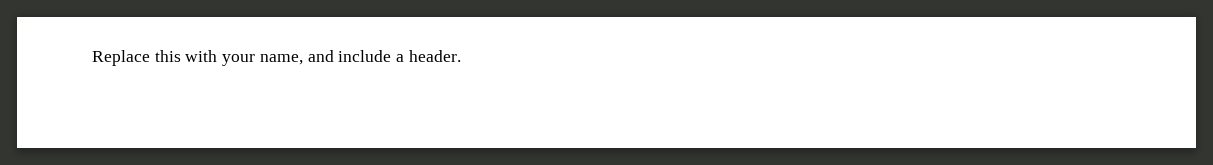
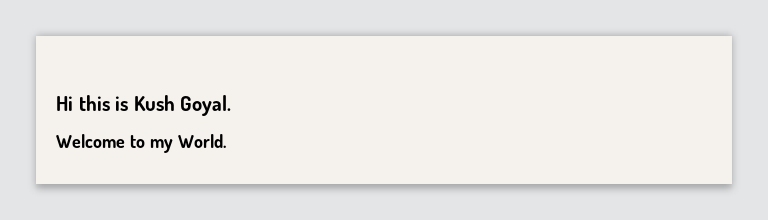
[92,50,461,66] Replace this with your name, and include a header. -> [56,95,232,116] [56,134,226,153] Hi this is Kush Goyal. // Welcome to my World.

